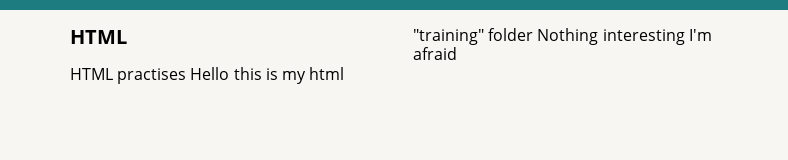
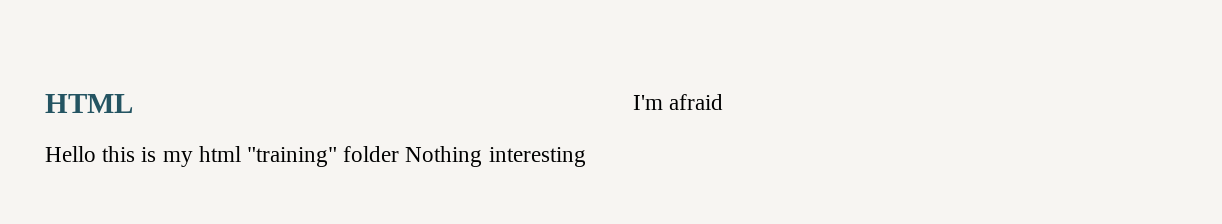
[70,68,187,84] HTML practises -> (133, 103) none

